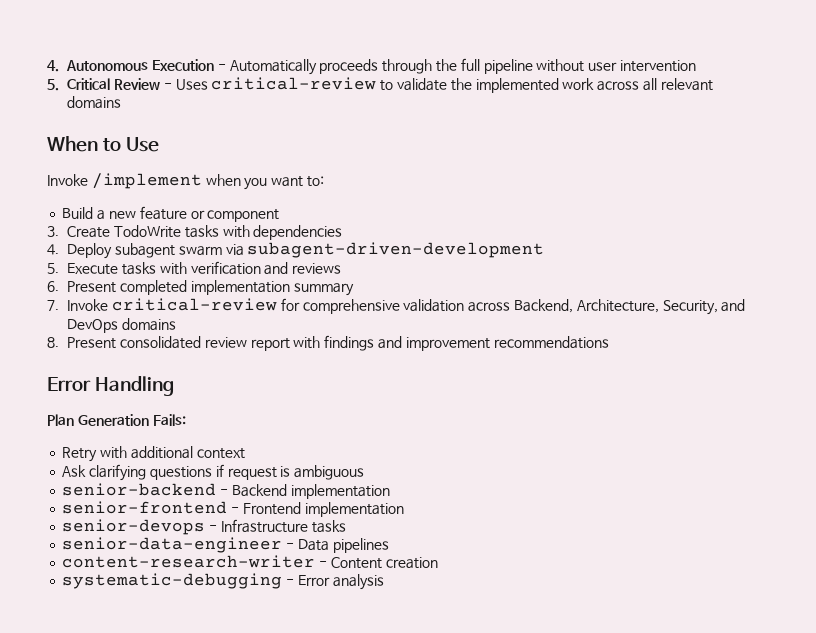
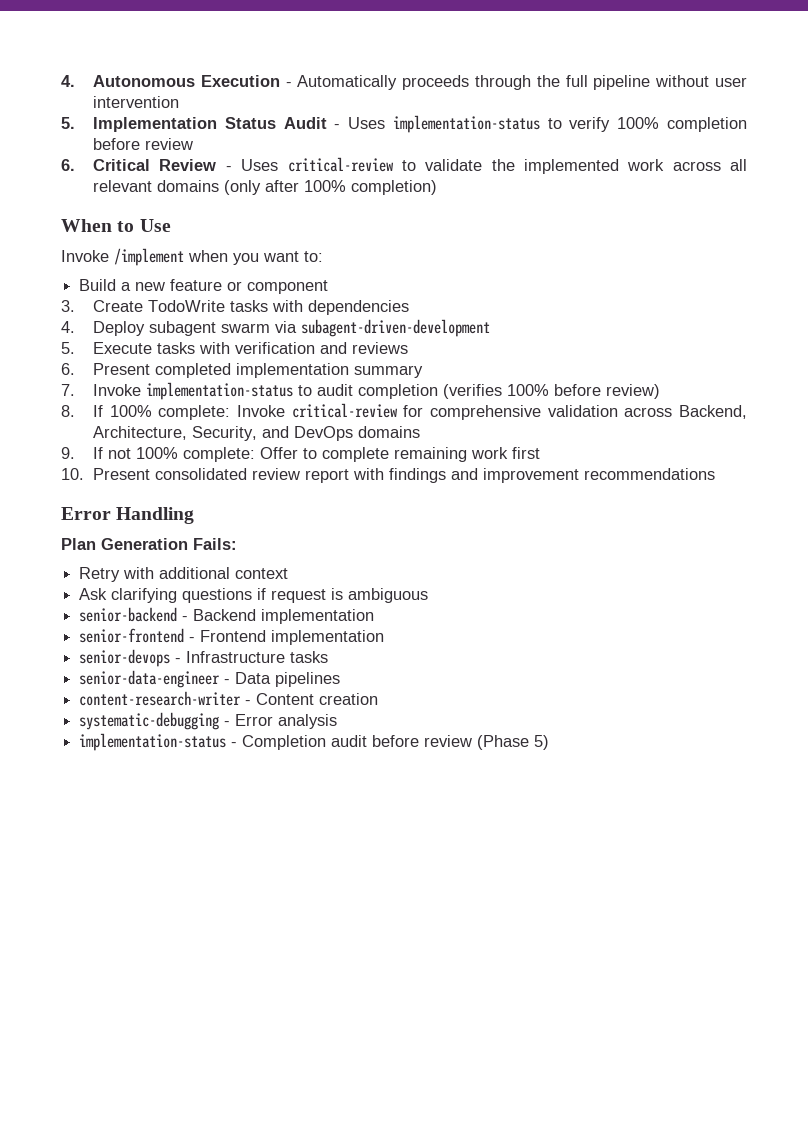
(59, 85) none -> [93,115,747,133] [93,138,194,150] [61,159,75,171] Implementation Status Audit - Uses implementation-status to verify 100% completion before review // 6.
(122, 102) none -> [224,180,438,195] (only after 100% completion)
(109, 305) none -> [146,382,661,400] [61,405,286,420] implementation-status to audit completion (verifies 100% before review) // 8. If 100% complete: Invoke
[47,337,59,348] 8. -> [61,447,541,462] [61,468,84,480] 9. If not 100% complete: Offer to complete remaining work first // 10.
(384, 582) none -> [79,733,550,751] // implementation-status - Completion audit before review (Phase 5)

